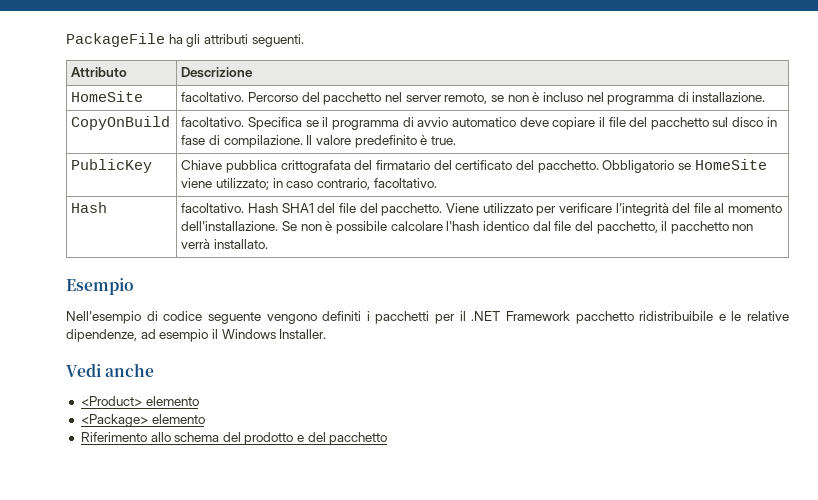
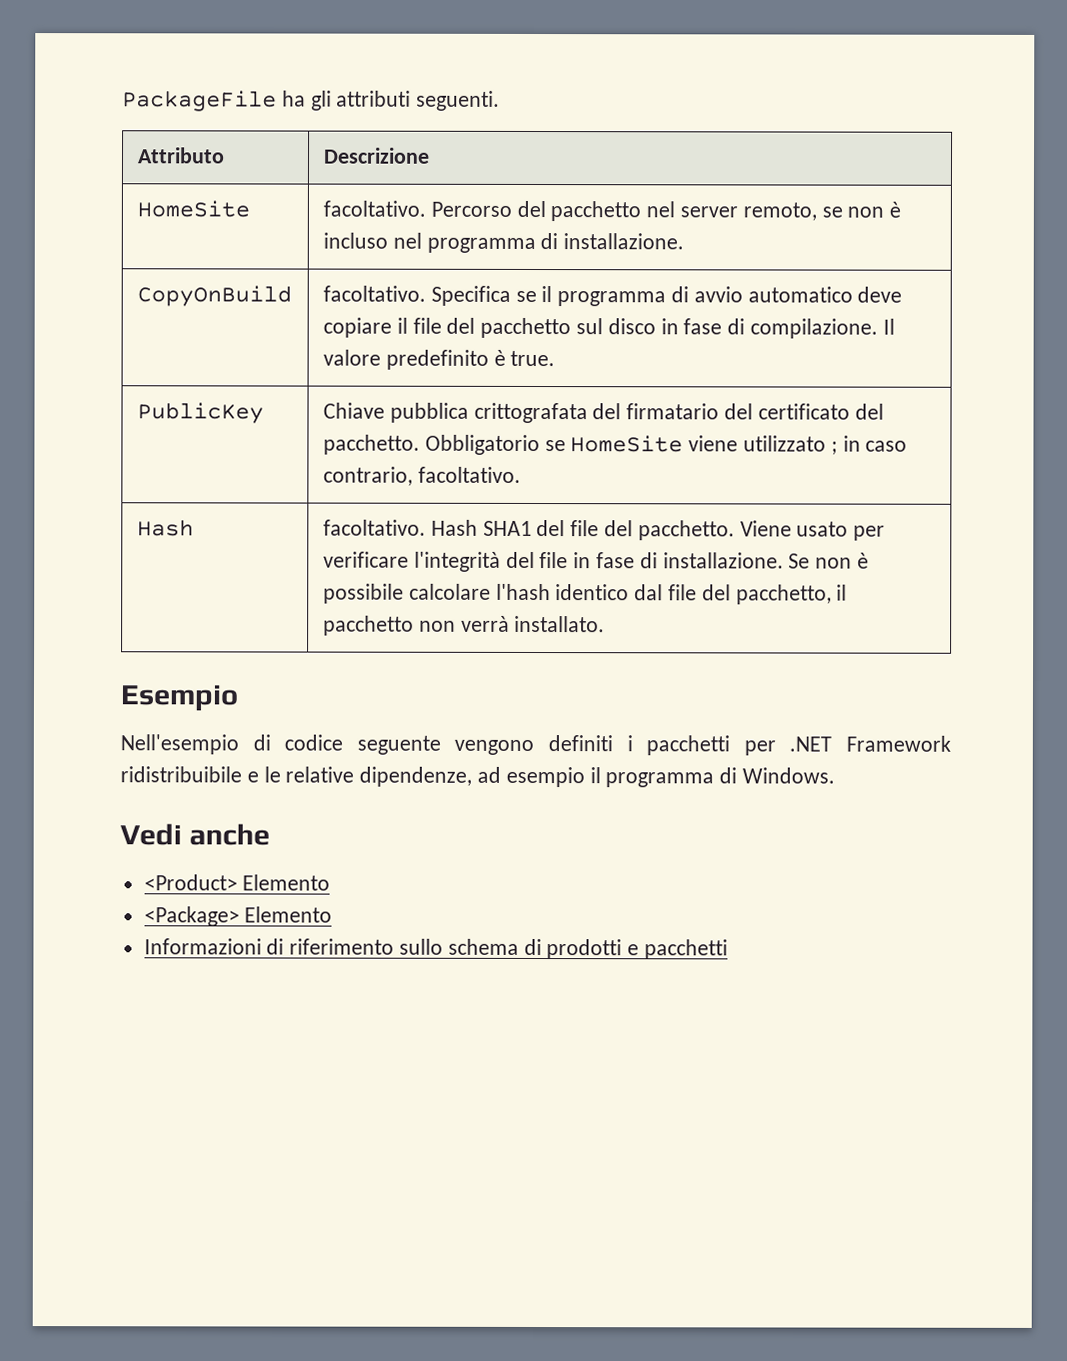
[216,178,270,190] utilizzato; -> [742,435,838,455] utilizzato ;
[482,203,533,213] utilizzato -> [796,521,849,537] usato
[714,203,783,213] [181,221,279,231] al momento dell'installazione. -> [573,552,784,569] in fase di installazione.
[459,311,466,321] il -> (776, 748) none
[575,311,634,324] pacchetto -> (952, 743) none
[221,329,327,339] Windows Installer. -> [605,767,836,788] programma di Windows.
[145,396,199,406] elemento -> [242,874,331,891] Elemento
[151,414,205,424] [80,432,388,445] elemento // Riferimento allo schema del prodotto e del pacchetto -> [244,906,333,923] [143,938,729,960] Elemento // Informazioni di riferimento sullo schema di prodotti e pacchetti

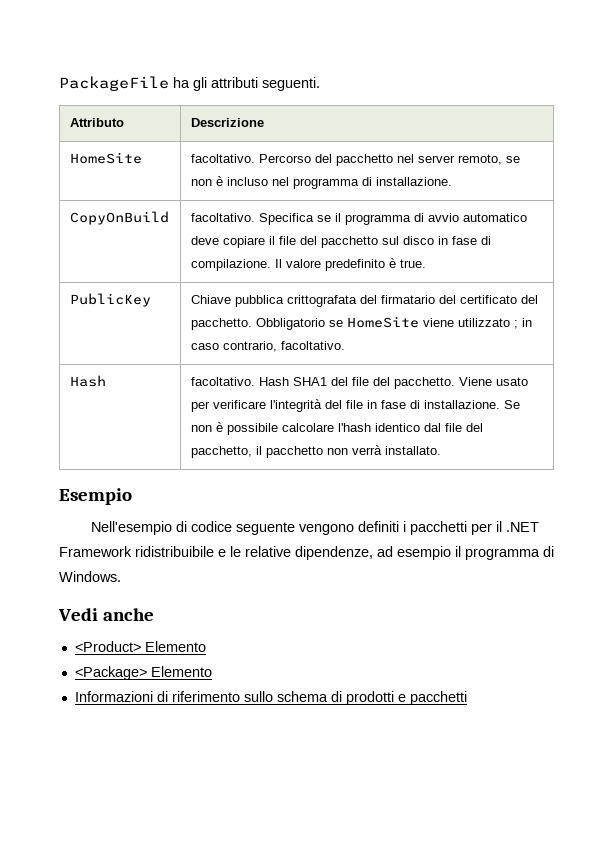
(776, 748) none -> [495,521,502,532] il

